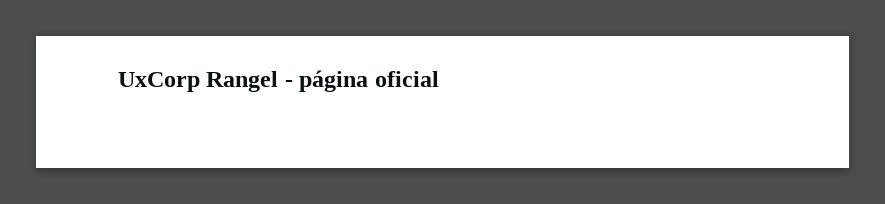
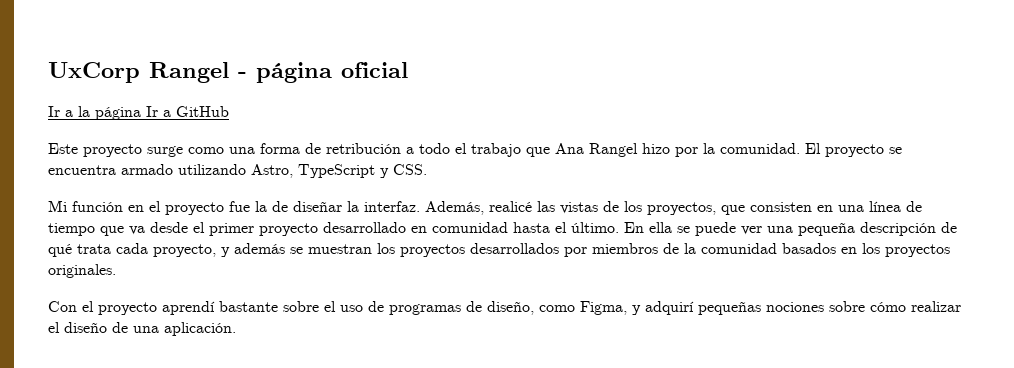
(439, 79) none -> [48,106,229,120] [48,143,902,157] [48,164,427,178] [48,200,922,215] [48,222,957,236] [48,243,950,257] [48,264,116,278] [48,301,961,315] [48,322,236,336] // Ir a la página Ir a GitHub // Este proyecto surge como una forma de retribución a todo el trabajo que Ana Rangel hizo por la comunidad. El proyecto se encuentra armado utilizando Astro, TypeScript y CSS. // Mi función en el proyecto fue la de diseñar la interfaz. Además, realicé las vistas de los proyectos, que consisten en una línea de tiempo que va desde el primer proyecto desarrollado en comunidad hasta el último. En ella se puede ver una pequeña descripción de qué trata cada proyecto, y además se muestran los proyectos desarrollados por miembros de la comunidad basados en los proyectos originales. // Con el proyecto aprendí bastante sobre el uso de programas de diseño, como Figma, y adquirí pequeñas nociones sobre cómo realizar el diseño de una aplicación.

